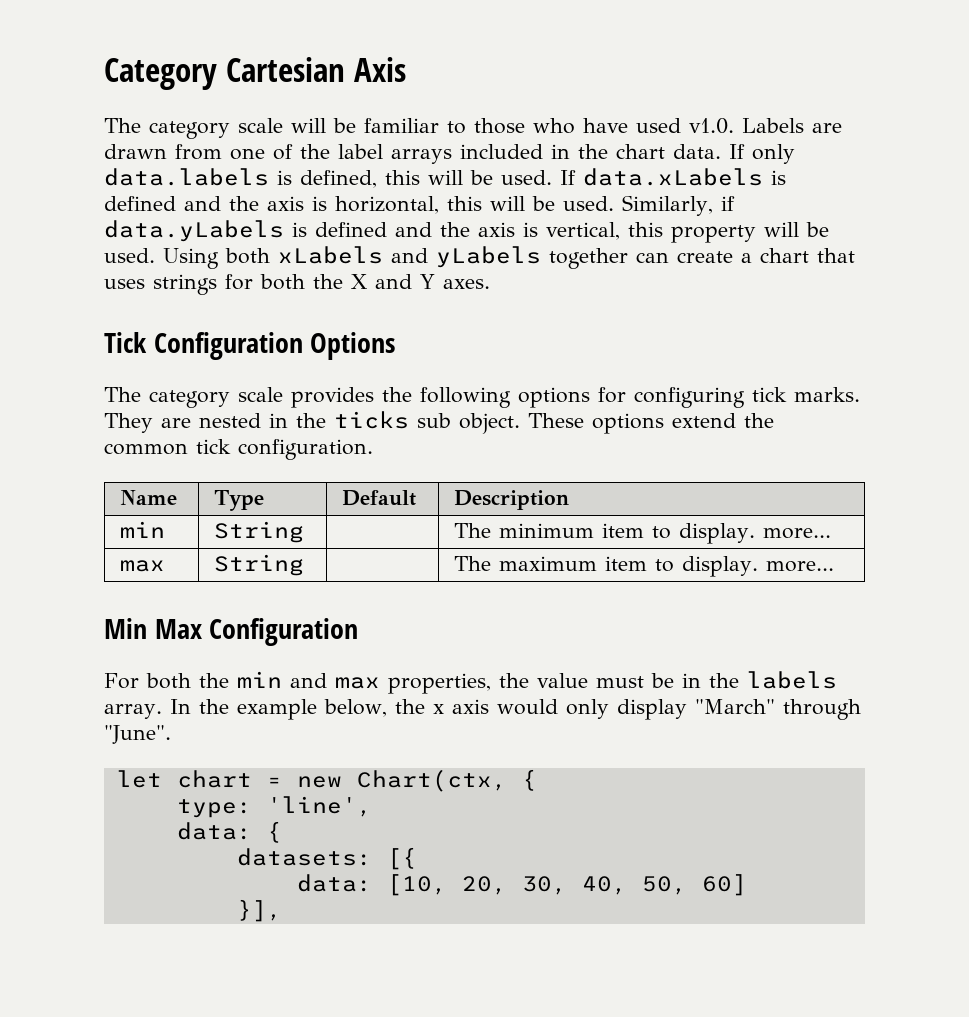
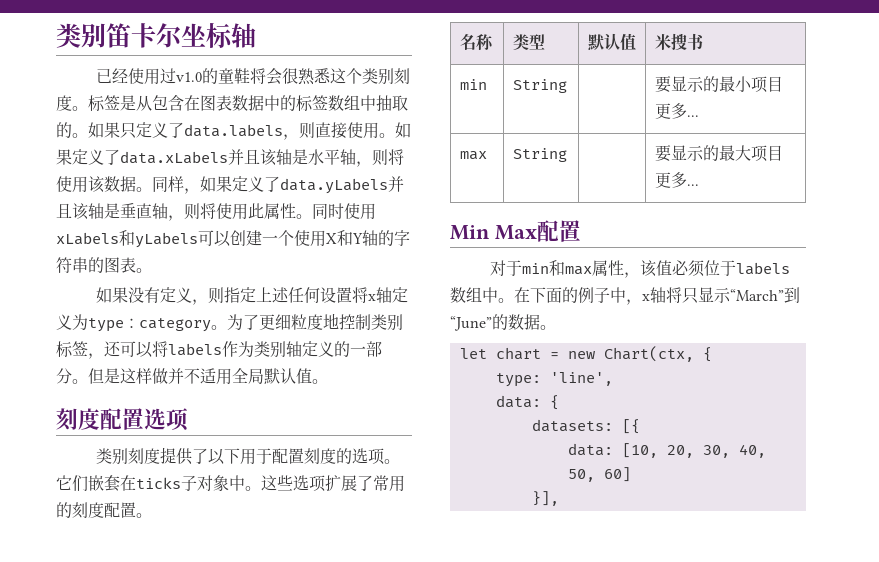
[104,57,406,90] [104,118,842,139] [104,144,795,164] [104,168,786,188] [104,195,735,216] [104,220,829,243] [104,246,855,269] [104,274,490,295] [104,332,396,360] [104,387,860,408] [104,411,774,434] [104,439,373,460] [120,490,178,505] [214,490,265,511] [342,490,417,506] [454,490,570,510] [120,521,166,538] [214,521,305,543] [454,523,832,544] [120,560,166,572] [214,554,305,576] [454,556,835,577] [104,618,359,646] [104,671,837,694] [104,699,861,720] [104,725,171,744] Category Cartesian Axis // The category scale will be familiar to those who have used v1.0. Labels are drawn from one of the label arrays included in the chart data. If only data.labels is defined, this will be used. If data.xLabels is defined and the axis is horizontal, this will be used. Similarly, if data.yLabels is defined and the axis is vertical, this property will be used. Using both xLabels and yLabels together can create a chart that uses strings for both the X and Y axes. // Tick Configuration Options // The category scale provides the following options for configuring tick marks. They are nested in the ticks sub object. These options extend the common tick configuration. // Name | Type | Default | Description // min | String | | The minimum item to display. more... // max | String | | The maximum item to display. more... // Min Max Configuration // For both the min and max properties, the value must be in the labels array. In the example below, the x axis would only display "March" through "June". -> [56,23,256,49] [96,68,411,85] [56,95,408,112] [56,122,411,140] [56,149,404,167] [56,176,404,194] [56,203,376,221] [56,230,410,248] [56,257,152,273] [96,287,409,305] [56,313,403,332] [56,341,382,359] [56,368,328,385] [56,408,189,431] [96,447,401,465] [56,475,405,492] [56,502,152,518] [459,33,494,51] [512,34,545,51] [587,33,636,51] [654,33,704,51] [459,79,487,90] [512,79,567,93] [654,76,783,93] [654,103,699,119] [459,151,487,160] [512,148,567,162] [654,145,783,162] [654,172,699,188] [450,220,581,242] [490,260,791,278] [450,287,800,305] [450,314,556,331] 类别笛卡尔坐标轴 // 已经使用过v1.0的童鞋将会很熟悉这个类别刻度。标签是从包含在图表数据中的标签数组中抽取的。如果只定义了data.labels，则直接使用。如果定义了data.xLabels并且该轴是水平轴，则将使用该数据。同样，如果定义了data.yLabels并且该轴是垂直轴，则将使用此属性。同时使用xLabels和yLabels可以创建一个使用X和Y轴的字符串的图表。 // 如果没有定义，则指定上述任何设置将x轴定义为type：category。为了更细粒度地控制类别标签，还可以将labels作为类别轴定义的一部分。但是这样做并不适用全局默认值。 // 刻度配置选项 // 类别刻度提供了以下用于配置刻度的选项。它们嵌套在ticks子对象中。这些选项扩展了常用的刻度配置。 // 名称 | 类型 | 默认值 | 米搜书 // min | String | | 要显示的最小项目更多... // max | String | | 要显示的最大项目更多... // Min Max配置 // 对于min和max属性，该值必须位于labels数组中。在下面的例子中，x轴将只显示“March”到“June”的数据。

